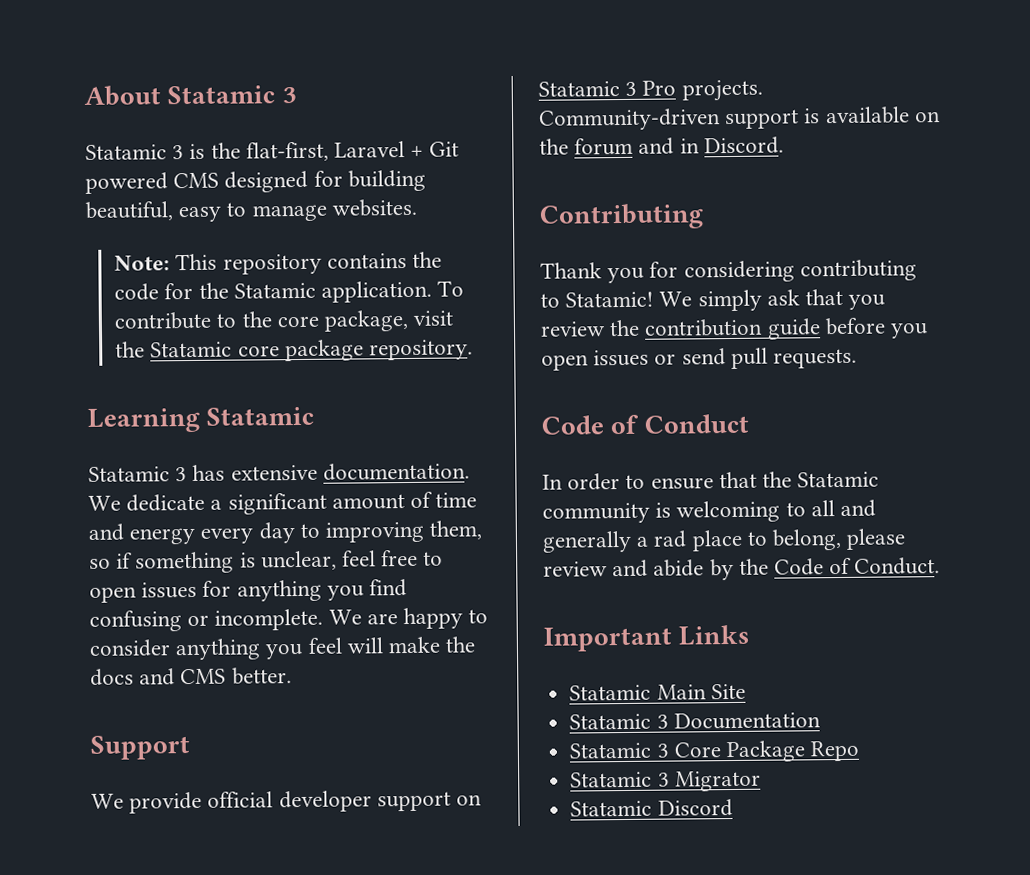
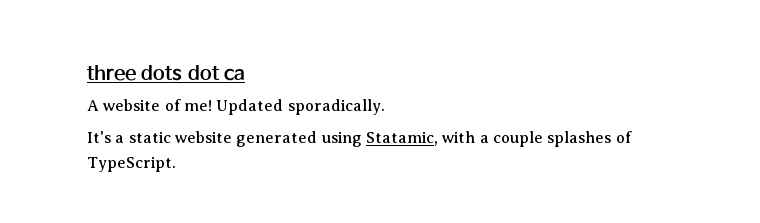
[84,85,297,106] [85,141,460,162] [85,169,426,194] [85,198,417,223] [114,251,442,275] [114,280,465,303] [114,309,454,332] [115,339,473,362] [87,406,315,433] [88,462,470,482] [88,491,478,515] [88,520,483,545] [89,549,444,574] [89,579,408,603] [89,607,489,632] [89,636,476,661] [90,667,292,686] [90,735,190,760] [91,790,483,814] [538,79,763,102] [538,106,941,131] [539,136,784,156] [539,203,704,230] [540,259,917,284] [540,288,886,312] [540,317,929,340] [541,347,858,371] [541,413,749,435] [542,471,880,491] [542,499,877,524] [542,528,907,553] [543,557,941,581] [543,624,751,652] [569,683,746,701] [569,712,821,730] [569,740,861,763] [570,770,761,792] [570,799,733,817] About Statamic 3 // Statamic 3 is the flat-first, Laravel + Git powered CMS designed for building beautiful, easy to manage websites. // Note: This repository contains the code for the Statamic application. To contribute to the core package, visit the Statamic core package repository. // Learning Statamic // Statamic 3 has extensive documentation. We dedicate a significant amount of time and energy every day to improving them, so if something is unclear, feel free to open issues for anything you find confusing or incomplete. We are happy to consider anything you feel will make the docs and CMS better. // Support // We provide official developer support on Statamic 3 Pro projects. Community-driven support is available on the forum and in Discord. // Contributing // Thank you for considering contributing to Statamic! We simply ask that you review the contribution guide before you open issues or send pull requests. // Code of Conduct // In order to ensure that the Statamic community is welcoming to all and generally a rad place to belong, please review and abide by the Code of Conduct. // Important Links // Statamic Main Site // Statamic 3 Documentation // Statamic 3 Core Package Repo // Statamic 3 Migrator // Statamic Discord -> [87,65,245,81] [87,99,385,115] [87,131,632,147] [87,156,176,172] three dots dot ca // A website of me! Updated sporadically. // It's a static website generated using Statamic, with a couple splashes of TypeScript.

